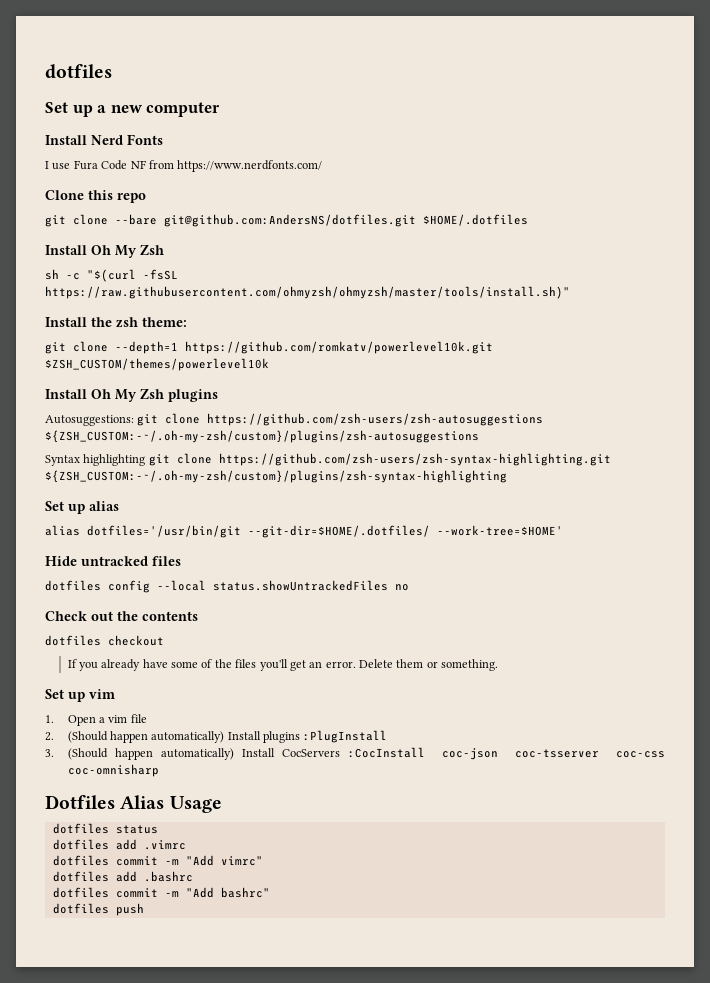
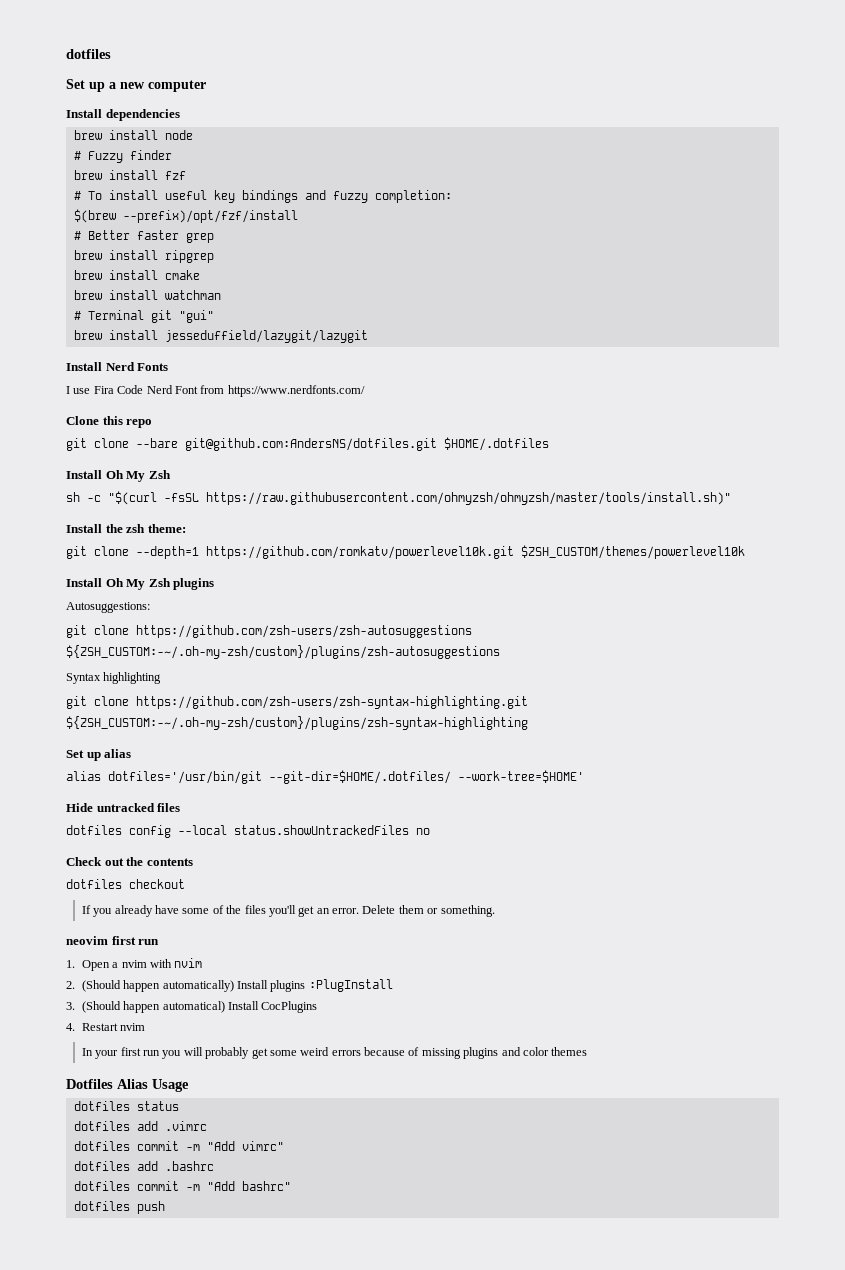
(221, 109) none -> [66,109,180,121] [73,130,193,140] [73,150,172,163] [73,170,186,180] [73,190,452,203] [73,209,298,223] [73,230,214,243] [73,250,214,263] [73,270,200,280] [73,290,221,300] [73,310,214,323] [73,330,368,343] // Install dependencies // brew install node // # Fuzzy finder // brew install fzf // # To install useful key bindings and fuzzy completion: // $(brew --prefix)/opt/fzf/install // # Better faster grep // brew install ripgrep // brew install cmake // brew install watchman // # Terminal git "gui" // brew install jesseduffield/lazygit/lazygit
[73,160,146,170] Fura Code NF -> [93,385,198,394] Fira Code Nerd Font
(134, 420) none -> (150, 607) //
(146, 460) none -> (162, 678) //
[45,689,115,702] Set up vim -> [66,936,160,945] neovim first run
[108,714,147,723] vim file -> [121,958,203,968] nvim with nvim
[160,747,665,760] [67,764,159,777] automatically) Install CocServers :CocInstall coc-json coc-tsserver coc-css coc-omnisharp -> [162,1001,318,1013] [66,1023,146,1031] [81,1047,588,1059] automatical) Install CocPlugins // 4. Restart nvim // In your first run you will probably get some weird errors because of missing plugins and color themes

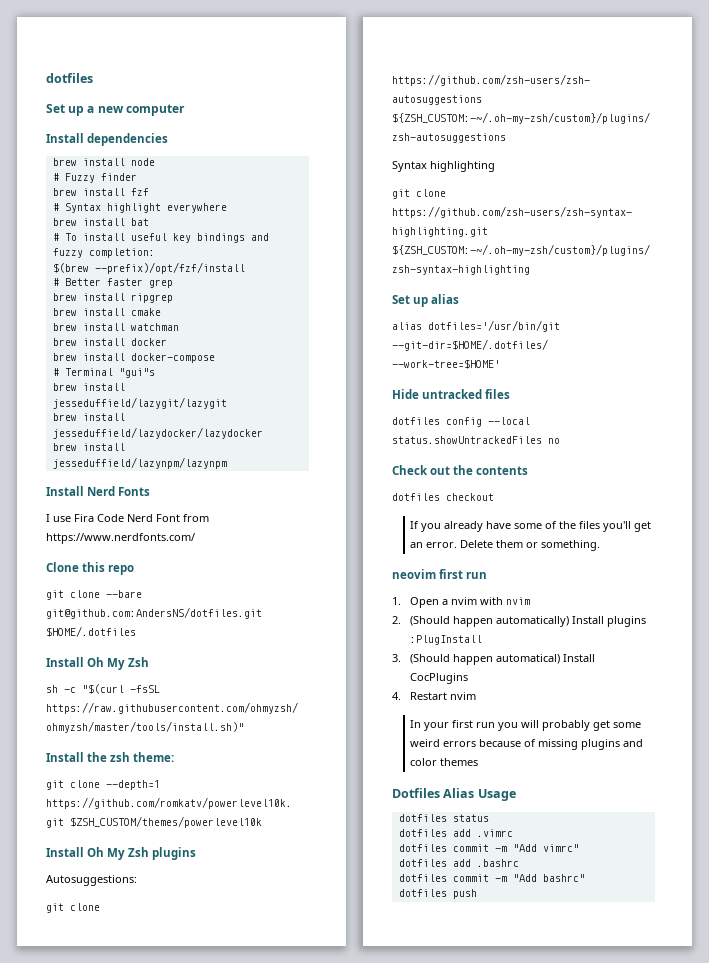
(186, 175) none -> [52,203,227,213] [52,218,149,226] // # Syntax highlight everywhere // brew install bat
(221, 295) none -> [52,338,167,346] [52,353,215,363] // brew install docker // brew install docker-compose
[150,310,214,323] git "gui" -> [118,368,155,378] "gui"s
(368, 336) none -> [52,413,125,421] [52,427,263,439] [52,443,125,451] [52,457,227,469] // brew install jesseduffield/lazydocker/lazydocker // brew install jesseduffield/lazynpm/lazynpm

